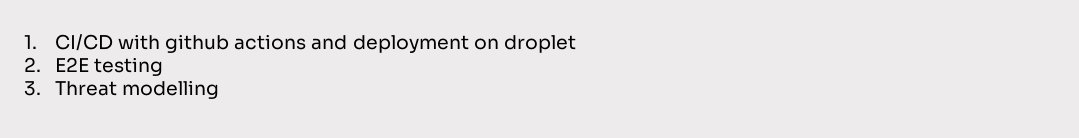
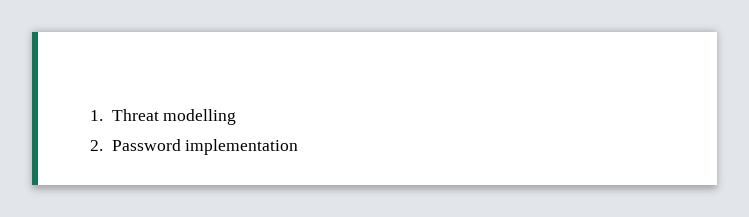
[54,34,576,53] [24,57,164,76] [24,81,41,96] CI/CD with github actions and deployment on droplet // 2. E2E testing // 3. -> (103, 115) none
(220, 89) none -> [90,139,299,155] // 2. Password implementation

